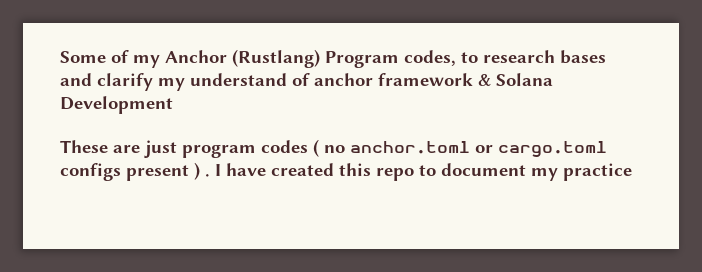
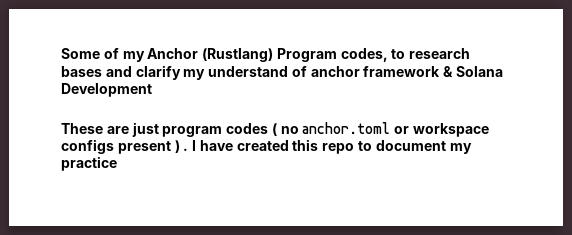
[498,141,607,157] cargo.toml -> [413,123,490,137] workspace

